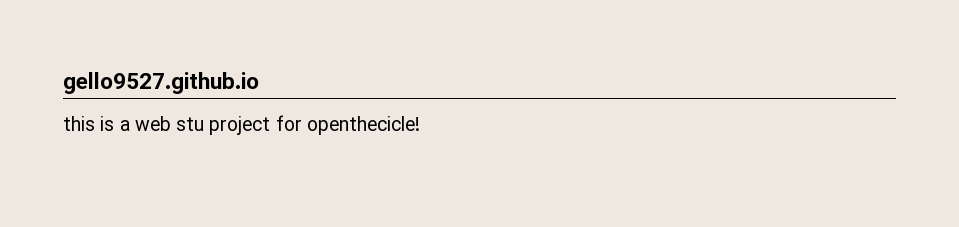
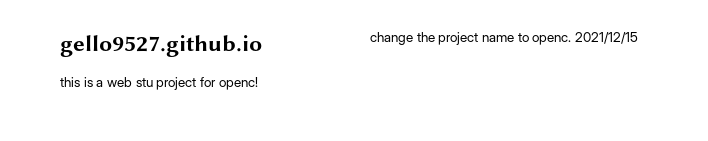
[306,116,420,135] openthecicle! -> [218,77,258,90] [370,32,638,45] openc! // change the project name to openc. 2021/12/15

